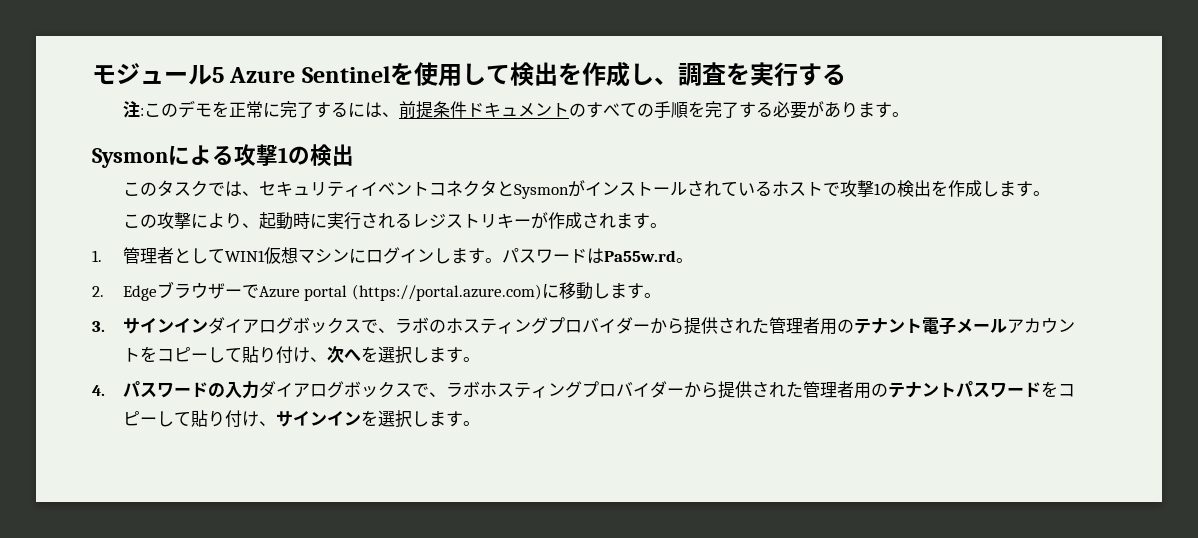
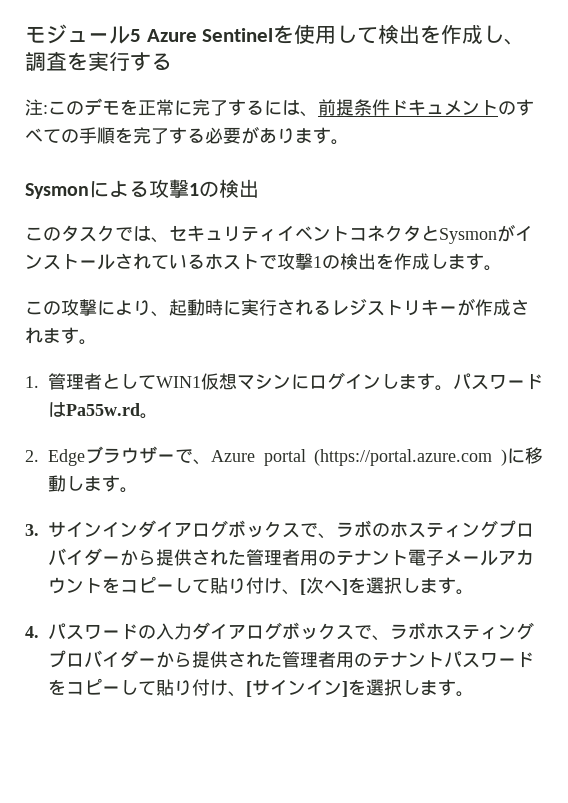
(259, 291) none -> [193,459,211,465] 、
[351,284,542,301] (https://portal.azure.com) -> [314,449,507,466] (https://portal.azure.com )
[326,346,361,363] 次へ -> [300,577,348,595] [次へ]
[275,411,361,427] サインイン -> [246,679,348,697] [サインイン]

